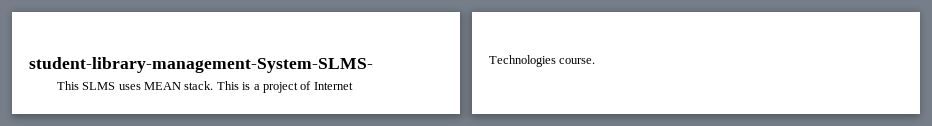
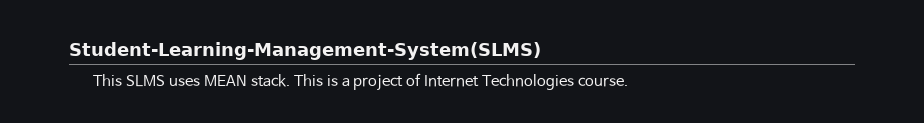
[29,57,373,73] student-library-management-System-SLMS- -> [69,42,541,60] Student-Learning-Management-System(SLMS)

